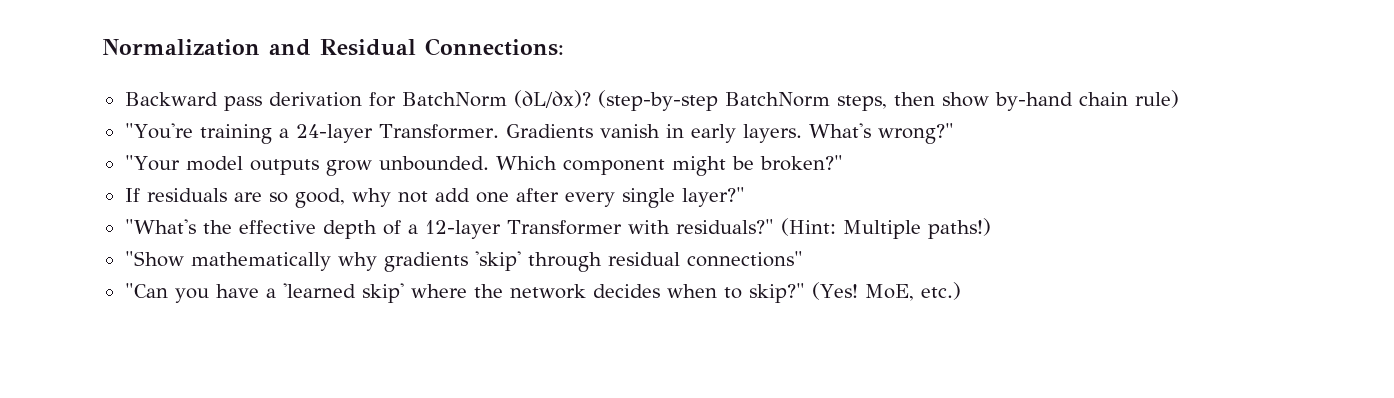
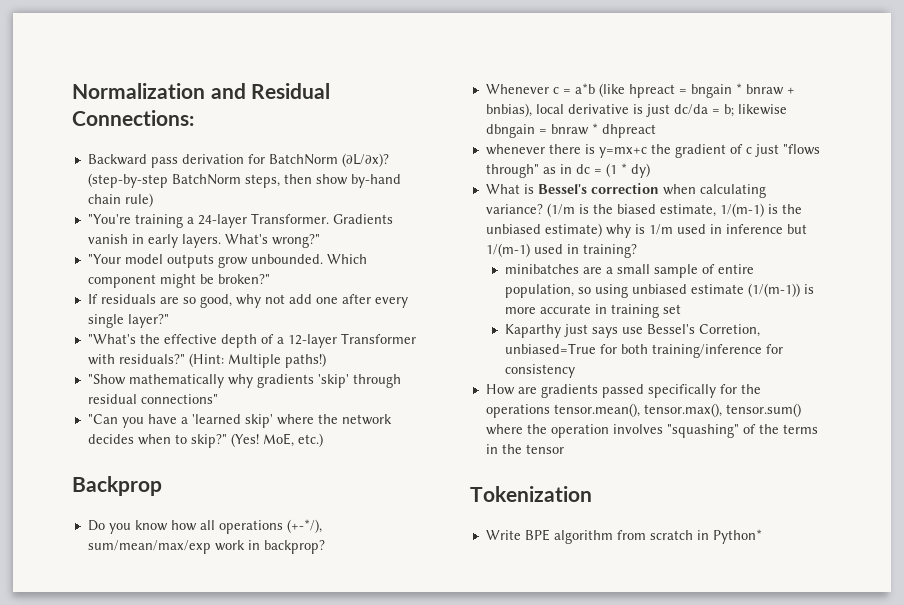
(961, 291) none -> [72,476,162,496] [87,519,322,534] [87,540,325,554] [485,83,795,98] [485,103,787,117] [485,123,656,138] [485,144,820,158] [485,163,650,178] [485,183,766,198] [485,203,802,217] [485,223,807,238] [485,243,637,258] [504,264,754,278] [504,283,814,298] [504,304,681,318] [504,324,760,338] [504,343,783,358] [504,364,575,378] [485,384,761,398] [485,403,801,418] [485,424,818,438] [485,444,564,454] [470,486,592,502] [485,529,762,544] // Backprop // Do you know how all operations (+-*/), sum/mean/max/exp work in backprop? // Whenever c = a*b (like hpreact = bngain * bnraw + bnbias), local derivative is just dc/da = b; likewise dbngain = bnraw * dhpreact // whenever there is y=mx+c the gradient of c just "flows through" as in dc = (1 * dy) // What is Bessel's correction when calculating variance? (1/m is the biased estimate, 1/(m-1) is the unbiased estimate) why is 1/m used in inference but 1/(m-1) used in training? // minibatches are a small sample of entire population, so using unbiased estimate (1/(m-1)) is more accurate in training set // Kaparthy just says use Bessel's Corretion, unbiased=True for both training/inference for consistency // How are gradients passed specifically for the operations tensor.mean(), tensor.max(), tensor.sum() where the operation involves "squashing" of the terms in the tensor // Tokenization // Write BPE algorithm from scratch in Python*

